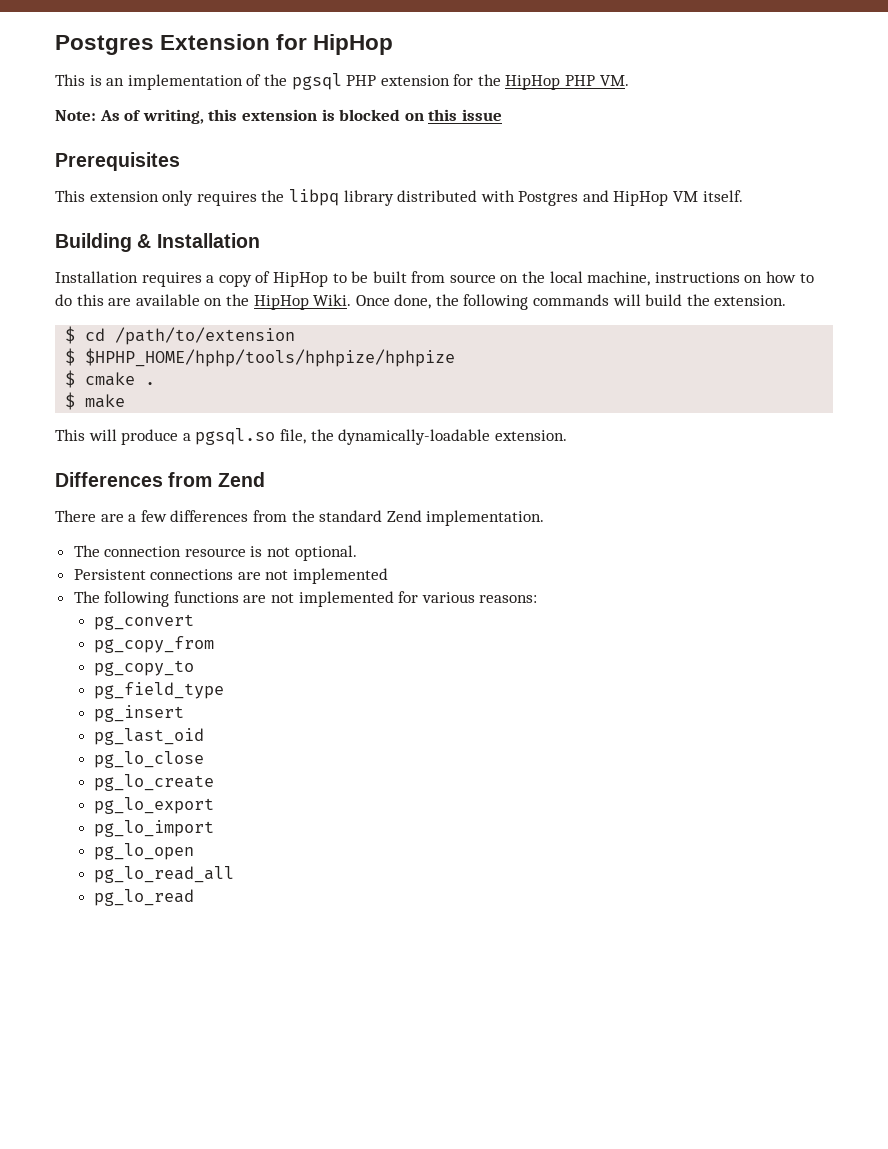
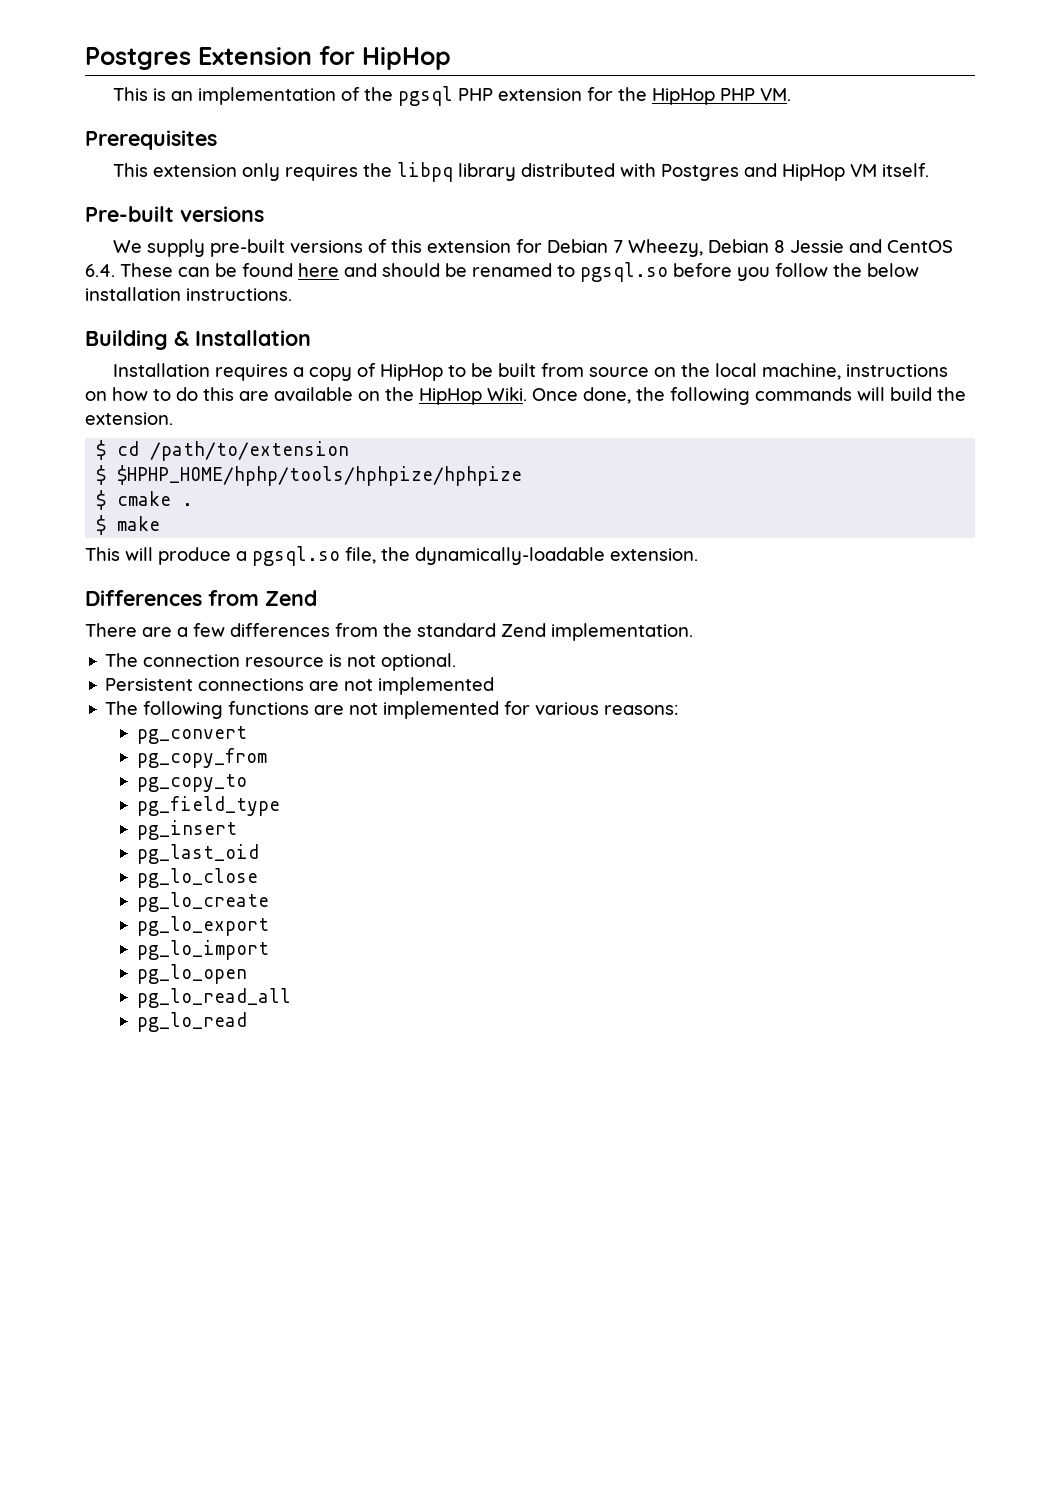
[55,109,502,124] // Note: As of writing, this extension is blocked on this issue -> (792, 94) none
(743, 196) none -> [85,206,264,222] [113,239,954,257] [85,262,919,282] [85,287,292,301] // Pre-built versions // We supply pre-built versions of this extension for Debian 7 Wheezy, Debian 8 Jessie and CentOS 6.4. These can be found here and should be renamed to pgsql.so before you follow the below installation instructions.

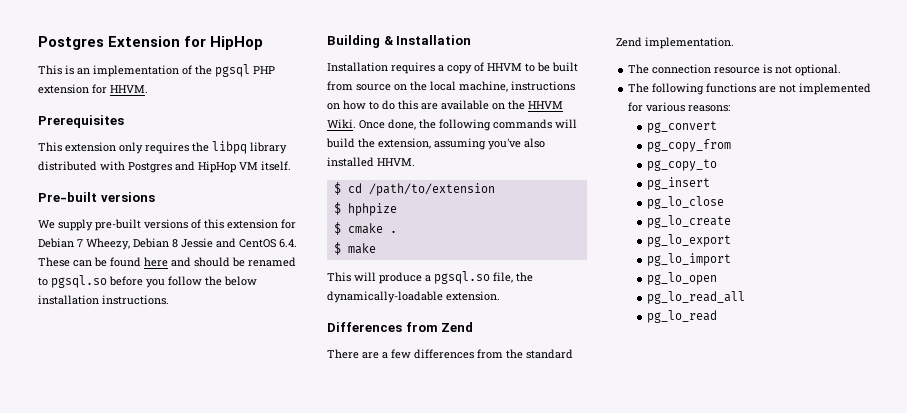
[618,87,792,105] the HipHop PHP VM. -> [110,85,148,93] HHVM.
[380,364,444,381] HipHop -> [487,63,522,71] HHVM
[419,388,482,405] HipHop -> [528,101,563,109] HHVM
[85,412,173,425] extension. -> [378,138,545,150] [327,157,415,167] extension, assuming you've also installed HHVM.
[117,465,523,486] $HPHP_HOME/hphp/tools/hphpize/hphpize -> [347,203,397,216] hphpize
[105,677,495,695] // Persistent connections are not implemented -> (842, 70) none
[137,796,281,816] // pg_field_type -> (718, 165) none
[137,844,260,864] // pg_last_oid -> (711, 183) none

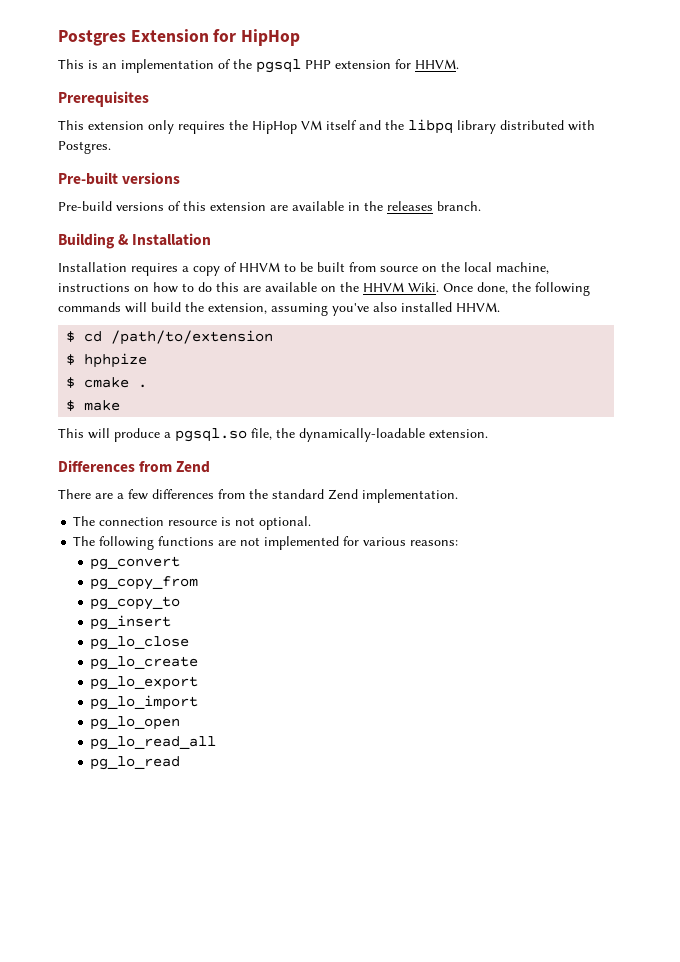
[212,141,287,154] [38,161,291,173] libpq library distributed with Postgres and HipHop VM itself. -> [252,119,595,134] [58,141,111,154] HipHop VM itself and the libpq library distributed with Postgres.
[38,219,141,231] We supply pre-built -> [58,201,112,211] Pre-build
[281,219,296,229] [38,238,297,250] [38,257,296,267] [38,275,257,288] [38,295,169,305] for Debian 7 Wheezy, Debian 8 Jessie and CentOS 6.4. These can be found here and should be renamed to pgsql.so before you follow the below installation instructions. -> [270,201,481,211] are available in the releases branch.

